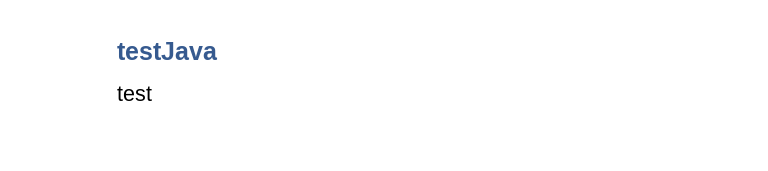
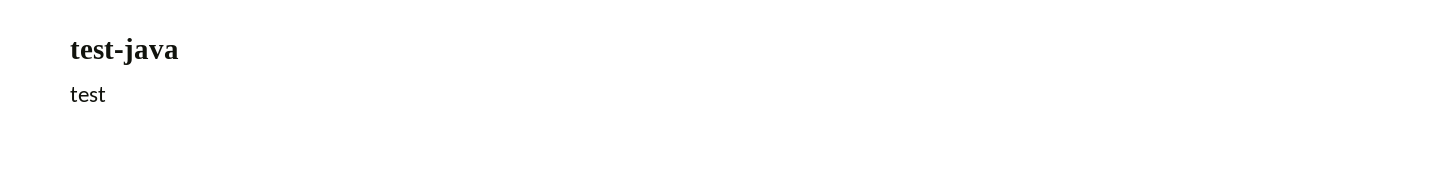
[117,42,218,60] testJava -> [70,38,179,65] test-java

